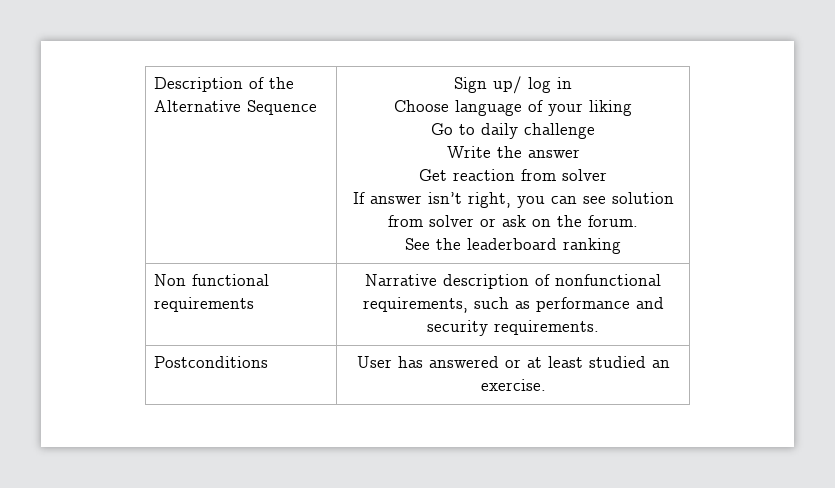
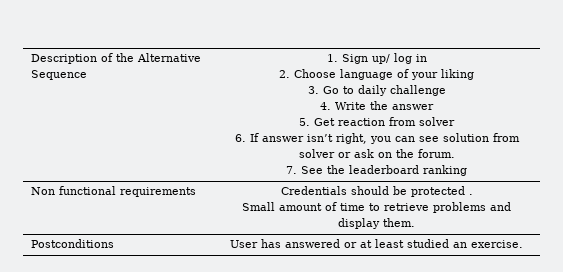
(317, 107) none -> [326,54,338,62] 1.
(572, 83) none -> [279,70,290,78] 2.
(632, 108) none -> [307,86,319,94] 3.
(595, 131) none -> [320,102,331,110] 4.
(580, 153) none -> [299,118,310,126] 5.
(607, 175) none -> [234,134,246,142] 6.
(638, 221) none -> [286,166,297,174] 7.
[365,274,661,289] [362,297,664,313] [427,320,599,336] Narrative description of nonfunctional requirements, such as performance and security requirements. -> [280,186,473,197] [242,202,511,213] [338,218,415,229] Credentials should be protected . // Small amount of time to retrieve problems and display them.

